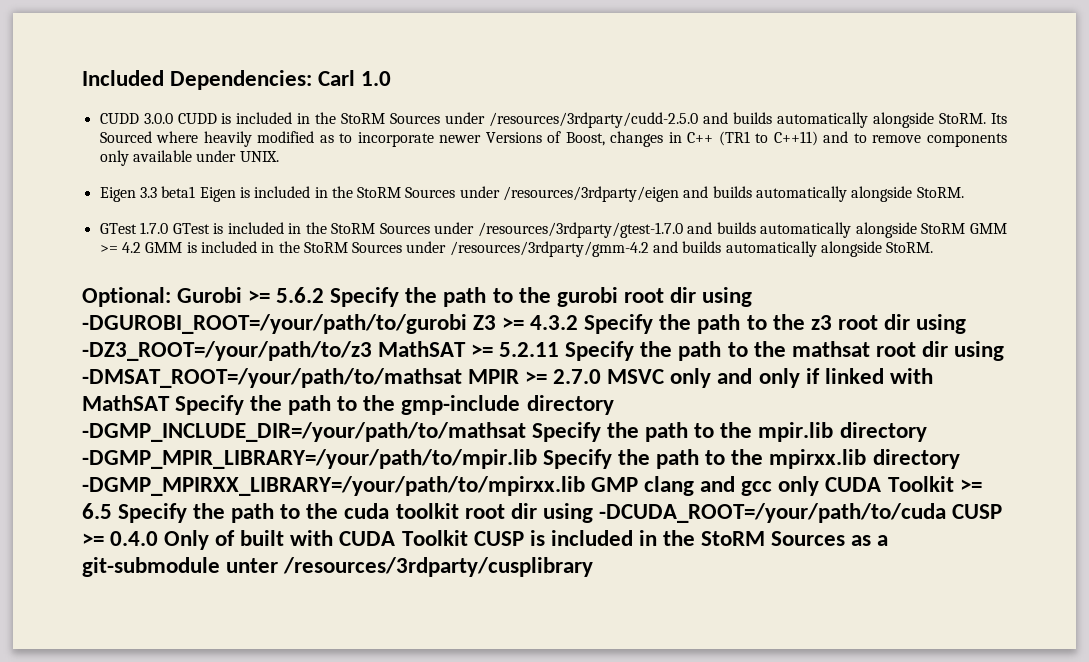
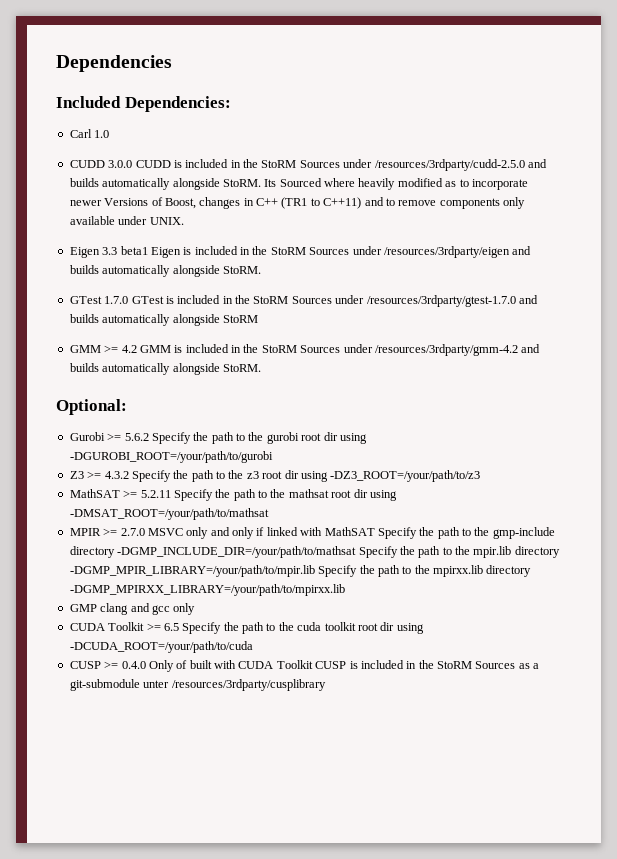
(82, 78) none -> [56,55,172,72] Dependencies //
(313, 80) none -> (231, 104) //
(966, 228) none -> (258, 319) //
(171, 297) none -> (127, 407) //
(467, 324) none -> (273, 457) //
(372, 351) none -> (481, 476) //
(462, 378) none -> (269, 514) //
(585, 486) none -> (345, 590) //
(820, 486) none -> (196, 609) //
(946, 513) none -> (253, 647) //

